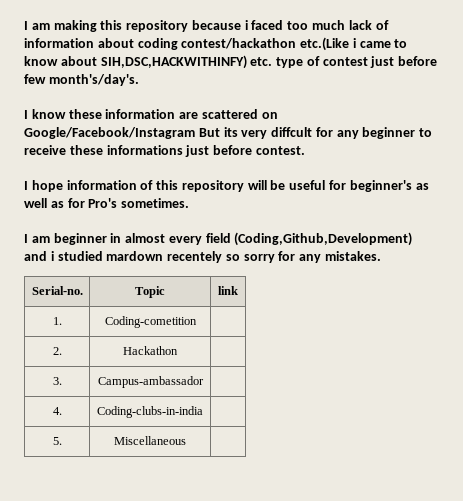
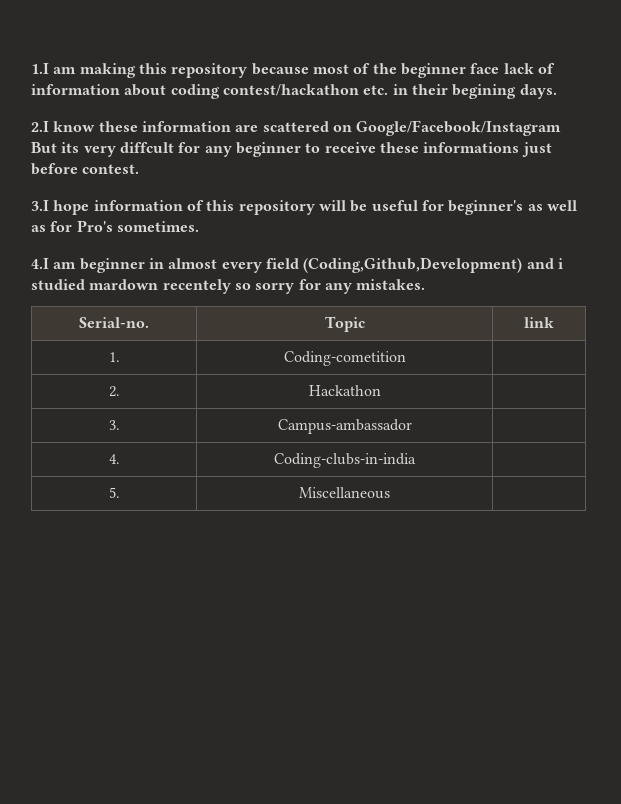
[24,21,28,30] I -> [31,63,49,74] 1.I
[244,20,346,30] i faced too much -> [312,63,500,78] most of the beginner face
[300,37,408,51] [24,55,438,69] [24,74,139,86] [24,110,28,119] etc.(Like i came to know about SIH,DSC,HACKWITHINFY) etc. type of contest just before few month's/day's. // I -> [363,84,557,99] [31,121,49,132] etc. in their begining days. // 2.I
[24,181,28,190] I -> [31,200,49,211] 3.I
[24,234,28,243] I -> [31,258,49,269] 4.I

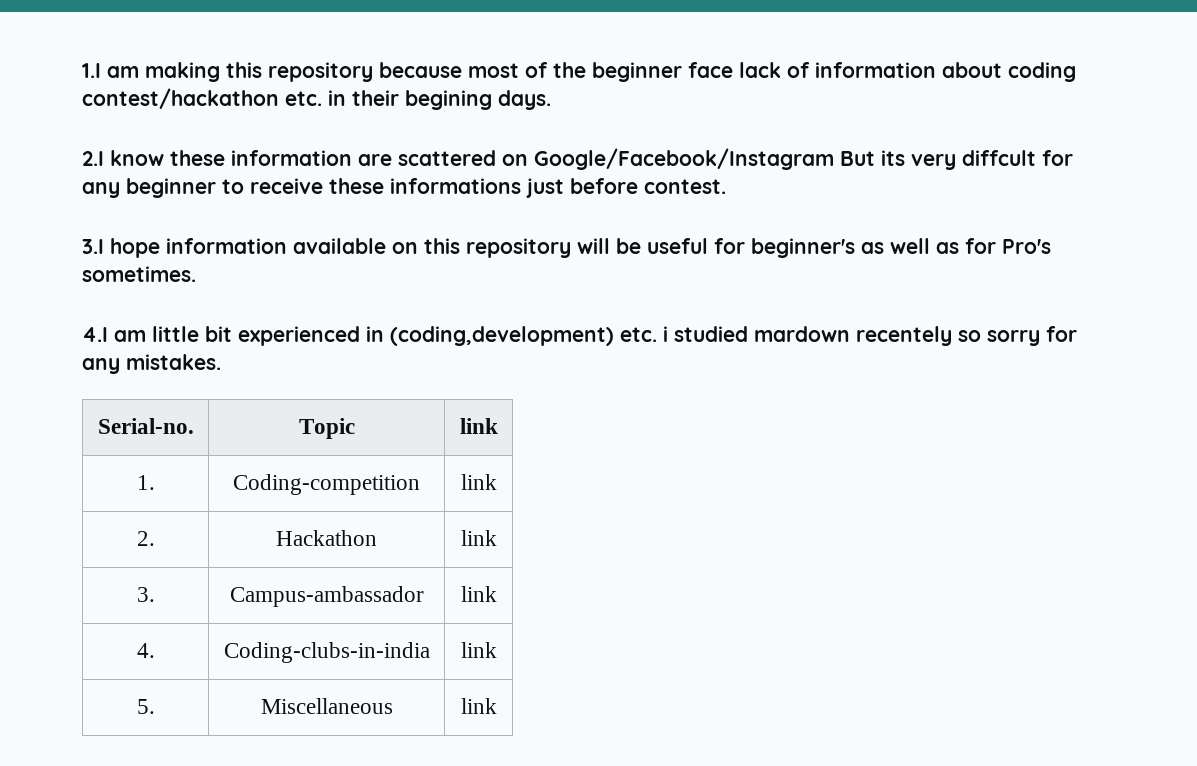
[186,200,204,211] of -> [293,238,418,254] available on
[79,257,554,273] beginner in almost every field (Coding,Github,Development) and -> [152,326,657,346] little bit experienced in (coding,development) etc.
[283,351,406,366] Coding-cometition | -> [232,474,420,495] [460,474,497,490] Coding-competition | link
(381, 390) none -> [460,530,497,546] link
(412, 426) none -> [460,586,497,602] link
(416, 460) none -> [460,642,497,658] link
(390, 493) none -> [460,698,497,714] link

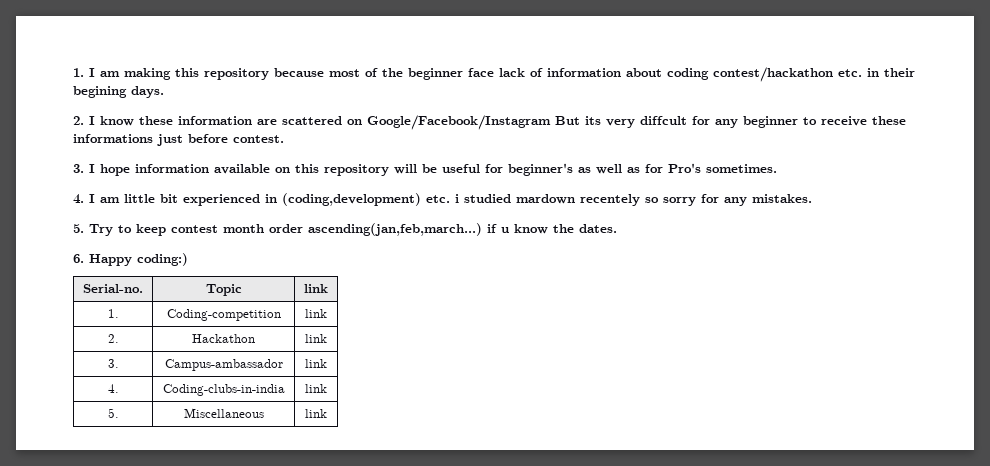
[82,63,101,78] 1.I -> [73,68,95,77] 1. I
[82,151,104,166] 2.I -> [73,116,95,125] 2. I
[82,239,104,254] 3.I -> [73,164,95,173] 3. I
[82,327,108,342] 4.I -> [73,194,95,204] 4. I
(221, 362) none -> [73,223,617,236] [73,253,188,266] // 5. Try to keep contest month order ascending(jan,feb,march...) if u know the dates. // 6. Happy coding:)

